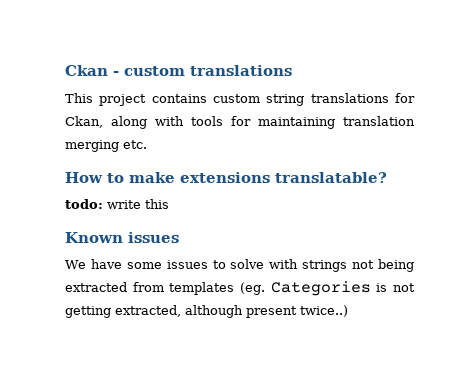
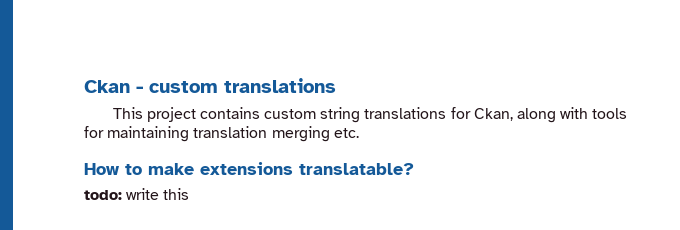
[65,232,179,243] [65,259,414,272] [65,281,415,296] [65,305,348,318] // Known issues // We have some issues to solve with strings not being extracted from templates (eg. Categories is not getting extracted, although present twice..) -> (190, 194) none

